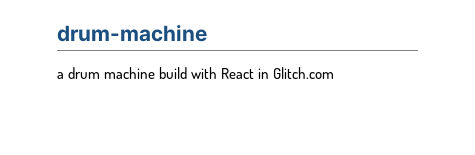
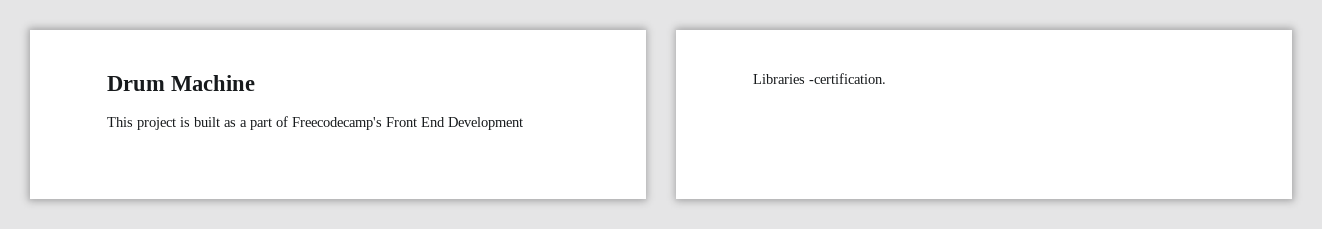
[57,24,207,42] [57,67,335,79] drum-machine // a drum machine build with React in Glitch.com -> [107,75,256,91] [107,116,523,130] [753,73,886,84] Drum Machine // This project is built as a part of Freecodecamp's Front End Development Libraries -certification.

